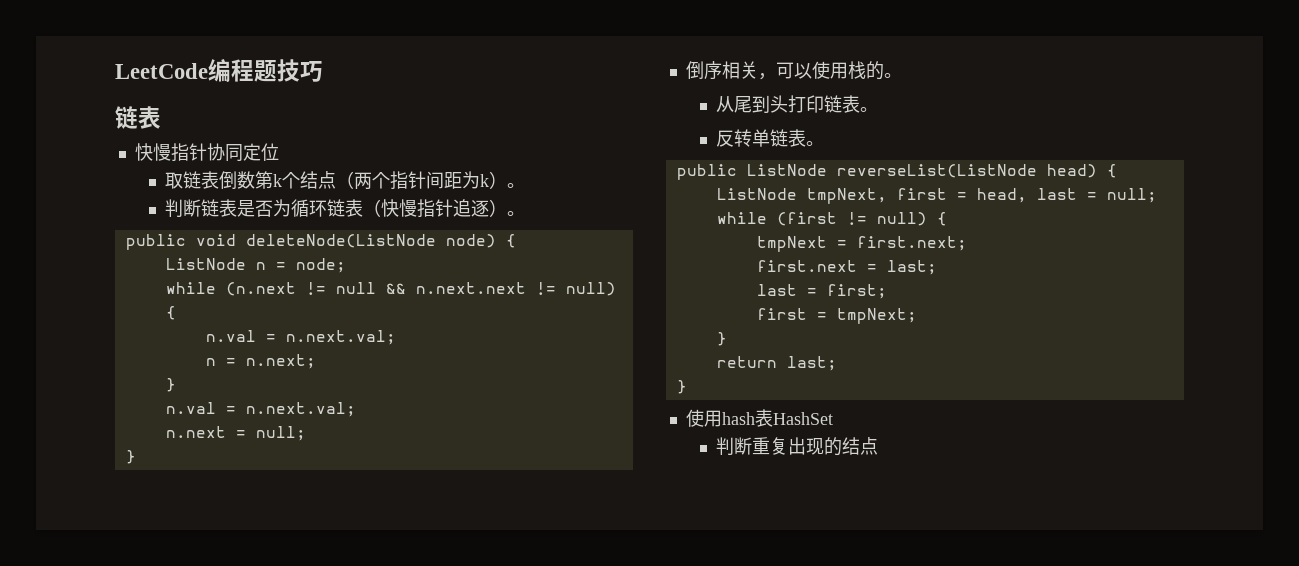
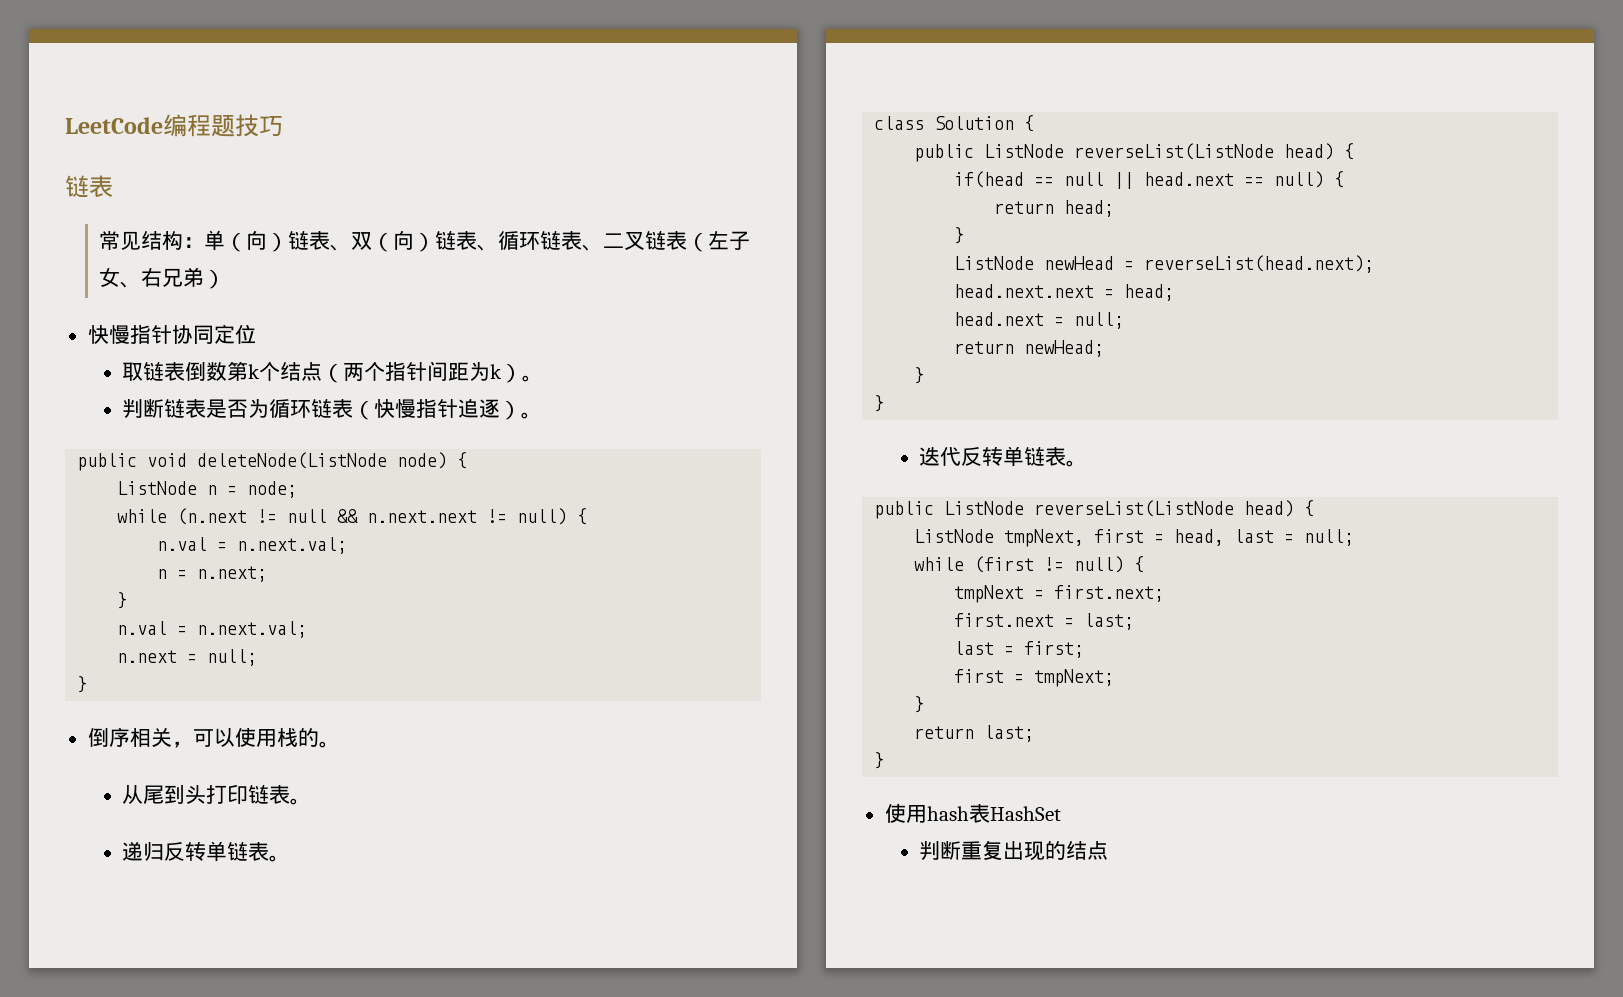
(161, 117) none -> [99,230,751,252] [99,267,226,289] // 常见结构：单（向）链表、双（向）链表、循环链表、二叉链表（左子女、右兄弟）
(879, 109) none -> [121,841,290,862] [874,115,1035,132] [914,143,1355,162] [954,171,1345,189] [994,200,1115,217] [954,227,965,244] [954,255,1375,273] [954,284,1175,301] [954,312,1125,329] [954,340,1105,357] [914,367,925,384] [874,395,885,412] [918,447,961,466] 递归反转单链表。 // class Solution { // public ListNode reverseList(ListNode head) { // if(head == null || head.next == null) { // return head; // } // ListNode newHead = reverseList(head.next); // head.next.next = head; // head.next = null; // return newHead; // } // } // 迭代

